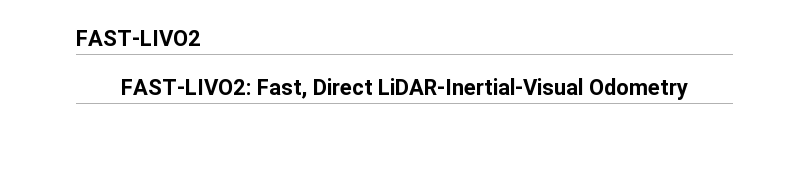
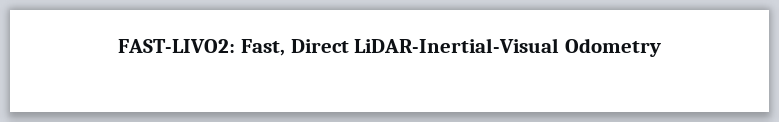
[76,30,201,46] FAST-LIVO2 // -> (118, 46) none

